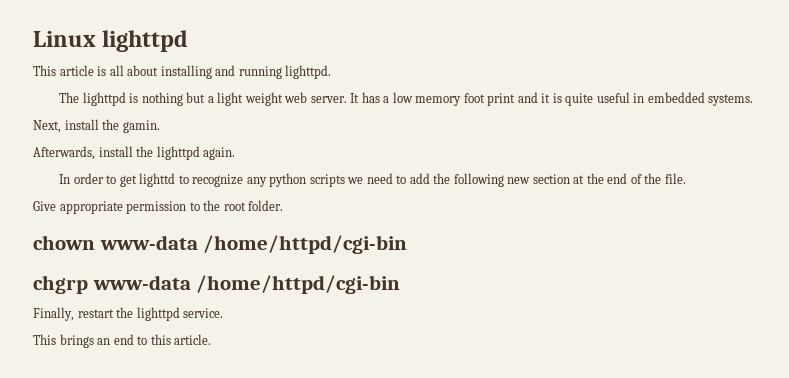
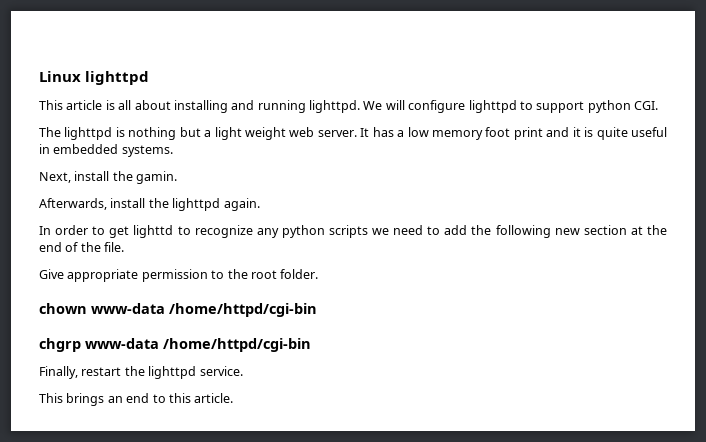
(332, 72) none -> [363,100,658,113] We will configure lighttpd to support python CGI.

